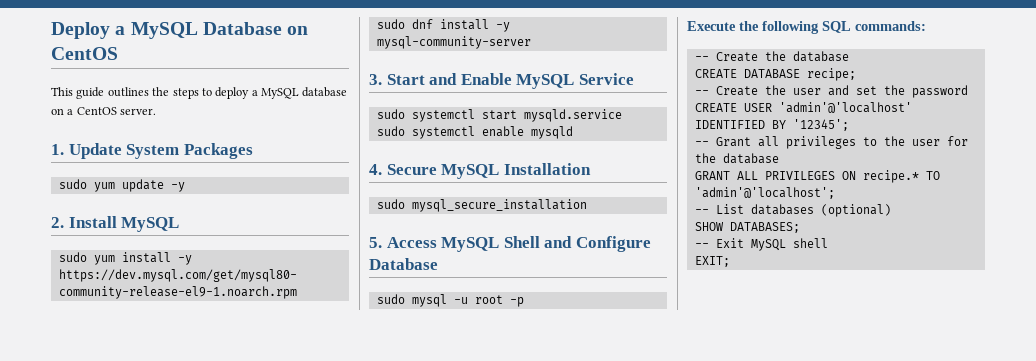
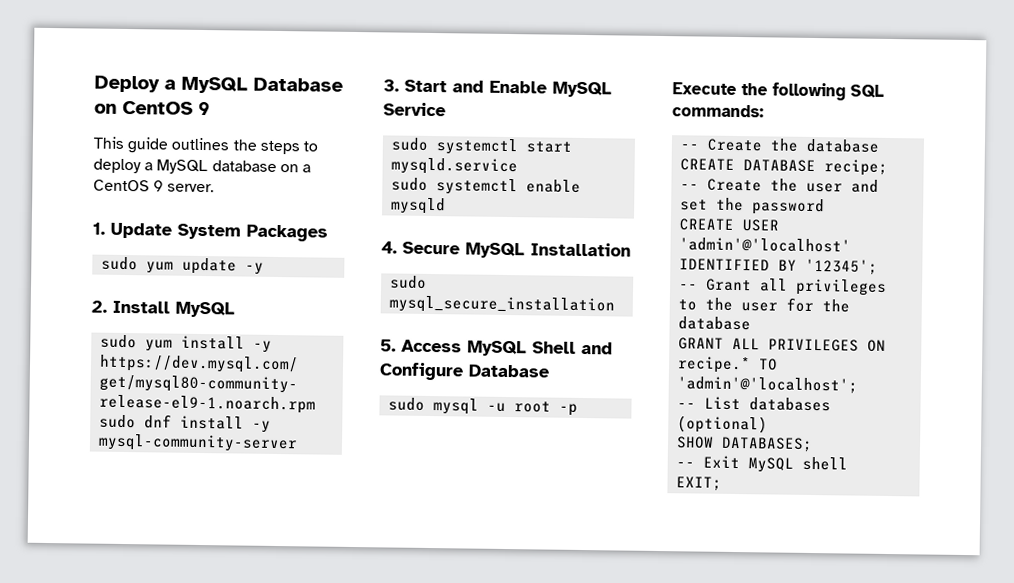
(118, 53) none -> [198,101,210,116] 9
(117, 111) none -> [153,180,165,192] 9

